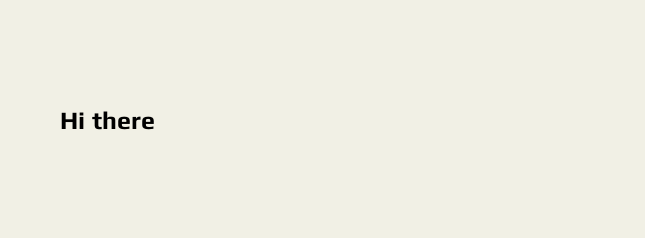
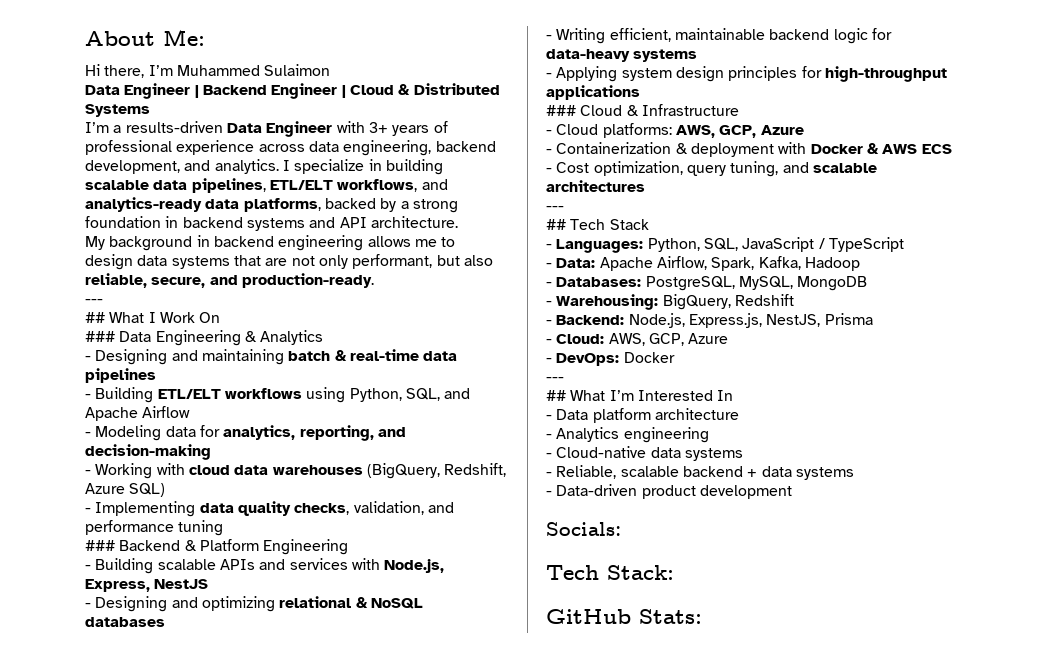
[60,111,155,130] Hi there -> [85,29,205,46] [85,64,331,78] [85,83,500,99] [85,104,150,117] [85,121,448,137] [85,140,496,156] [85,159,443,175] [85,178,448,193] [85,197,458,213] [85,216,458,231] [85,235,456,251] [85,254,493,270] [85,273,374,288] [85,299,103,304] [85,312,221,323] [85,330,324,346] [85,349,458,365] [85,368,156,383] [85,387,471,403] [85,406,191,421] [85,425,406,441] [85,444,211,460] [85,463,507,479] [85,483,166,497] [85,501,454,517] [85,520,224,536] [85,539,349,555] [85,558,445,574] [85,579,209,592] [85,596,423,612] [85,617,165,627] [546,28,892,44] [546,49,698,62] [546,66,947,82] [546,85,640,100] [546,104,739,116] [546,123,804,138] [546,142,952,157] [546,161,877,177] [546,180,645,192] [546,206,564,211] [546,219,649,230] [546,237,904,253] [546,256,860,271] [546,276,868,291] [546,294,794,310] [546,313,873,328] [546,333,729,346] [546,352,675,366] [546,377,564,382] [546,390,734,401] [546,408,739,423] [546,427,709,443] [546,446,743,461] [546,465,854,480] [546,484,792,499] [546,522,621,536] [546,565,674,580] [546,609,702,624] About Me: // Hi there, I’m Muhammed Sulaimon // Data Engineer | Backend Engineer | Cloud & Distributed Systems // I’m a results-driven Data Engineer with 3+ years of professional experience across data engineering, backend development, and analytics. I specialize in building scalable data pipelines, ETL/ELT workflows, and analytics-ready data platforms, backed by a strong foundation in backend systems and API architecture. // My background in backend engineering allows me to design data systems that are not only performant, but also reliable, secure, and production-ready. // --- // ## What I Work On // ### Data Engineering & Analytics // - Designing and maintaining batch & real-time data pipelines // - Building ETL/ELT workflows using Python, SQL, and Apache Airflow // - Modeling data for analytics, reporting, and decision-making // - Working with cloud data warehouses (BigQuery, Redshift, Azure SQL) // - Implementing data quality checks, validation, and performance tuning // ### Backend & Platform Engineering // - Building scalable APIs and services with Node.js, Express, NestJS // - Designing and optimizing relational & NoSQL databases // - Writing efficient, maintainable backend logic for data-heavy systems // - Applying system design principles for high-throughput applications // ### Cloud & Infrastructure // - Cloud platforms: AWS, GCP, Azure // - Containerization & deployment with Docker & AWS ECS // - Cost optimization, query tuning, and scalable architectures // --- // ## Tech Stack // - Languages: Python, SQL, JavaScript / TypeScript // - Data: Apache Airflow, Spark, Kafka, Hadoop // - Databases: PostgreSQL, MySQL, MongoDB // - Warehousing: BigQuery, Redshift // - Backend: Node.js, Express.js, NestJS, Prisma // - Cloud: AWS, GCP, Azure // - DevOps: Docker // --- // ## What I’m Interested In // - Data platform architecture // - Analytics engineering // - Cloud-native data systems // - Reliable, scalable backend + data systems // - Data-driven product development // Socials: // Tech Stack: // GitHub Stats:

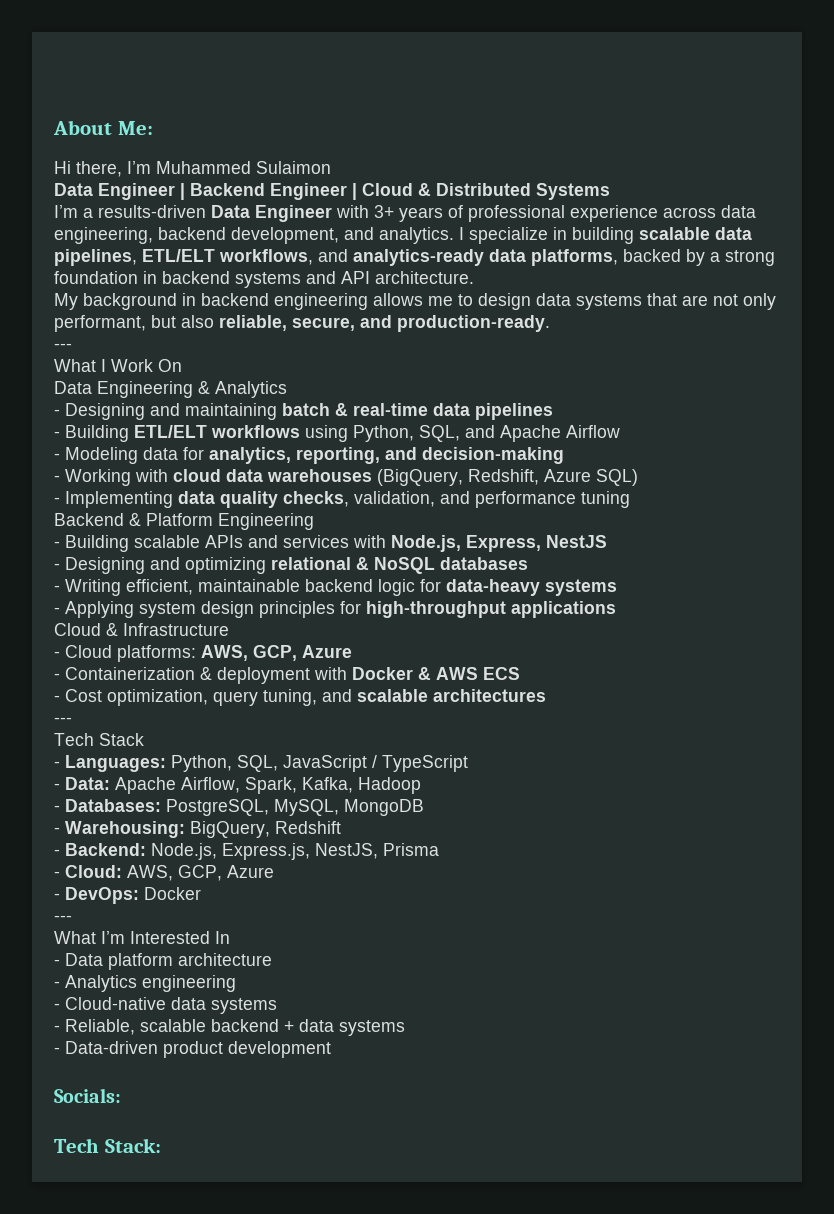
[85,312,105,323] ## -> (72, 346) none
[85,331,115,342] ### -> (182, 365) none
[85,540,115,551] ### -> (630, 499) none
[546,105,576,116] ### -> (616, 609) none
[546,219,566,230] ## -> (72, 720) none
[546,390,566,401] ## -> (72, 918) none
[546,609,702,624] // GitHub Stats: -> (161, 1145) none

